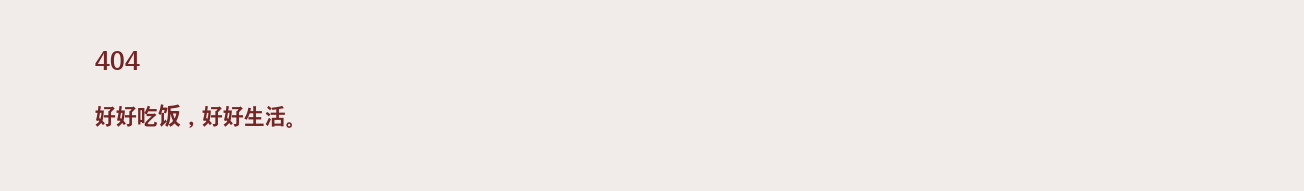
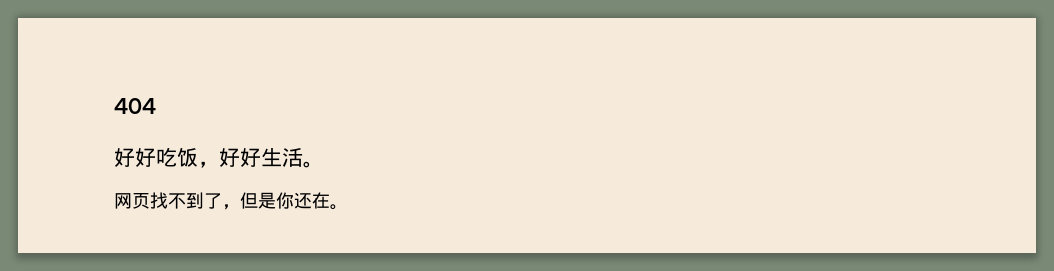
(296, 125) none -> [114,192,348,210] // 网页找不到了，但是你还在。

